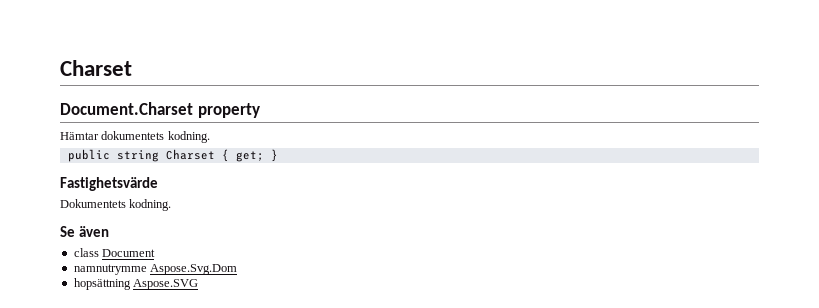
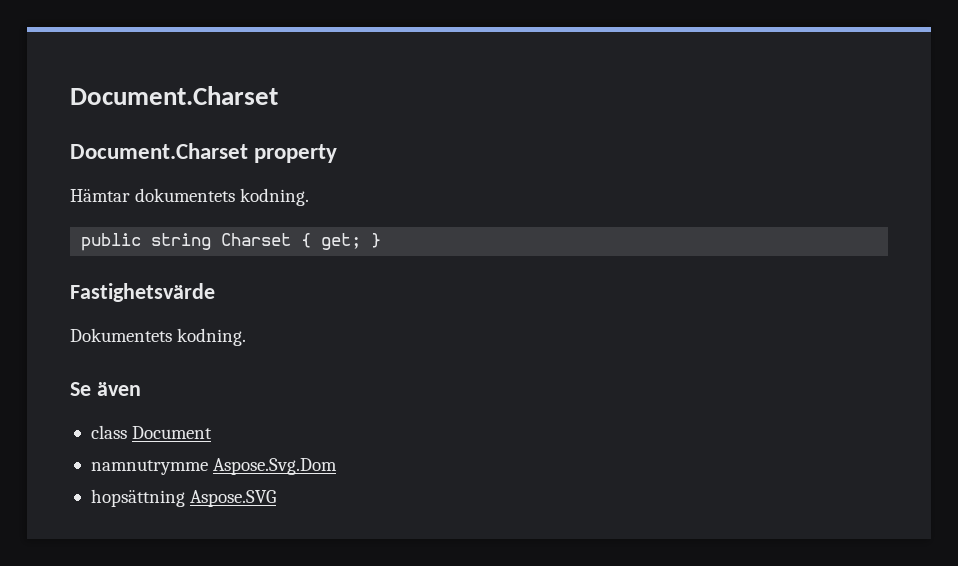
[60,60,132,76] Charset -> [70,86,278,105] Document.Charset

